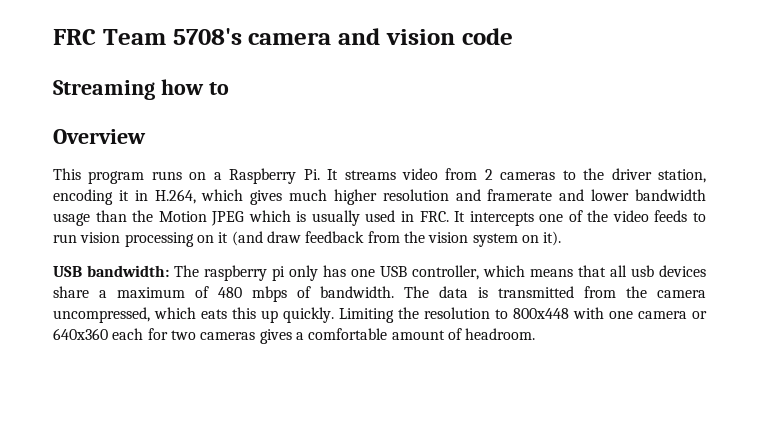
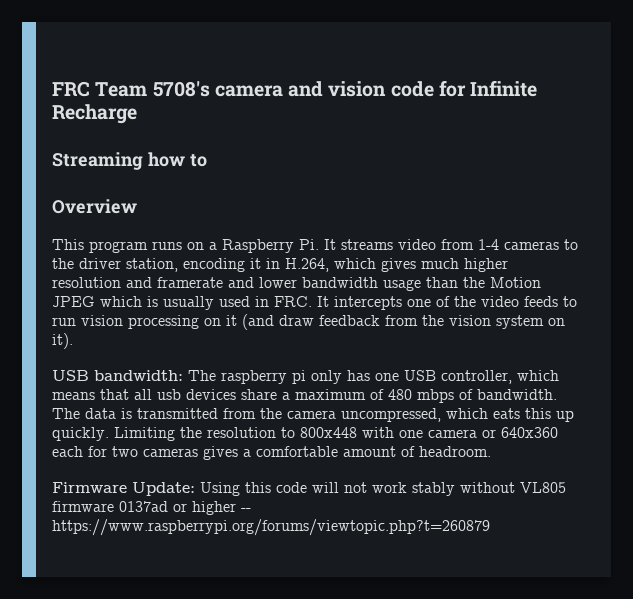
(513, 36) none -> [438,80,538,97] [52,104,137,124] for Infinite Recharge
[484,169,493,180] 2 -> [478,239,499,250] 1-4
(536, 334) none -> [52,482,566,496] [52,501,251,515] [52,519,490,536] // Firmware Update: Using this code will not work stably without VL805 firmware 0137ad or higher -- https://www.raspberrypi.org/forums/viewtopic.php?t=260879

